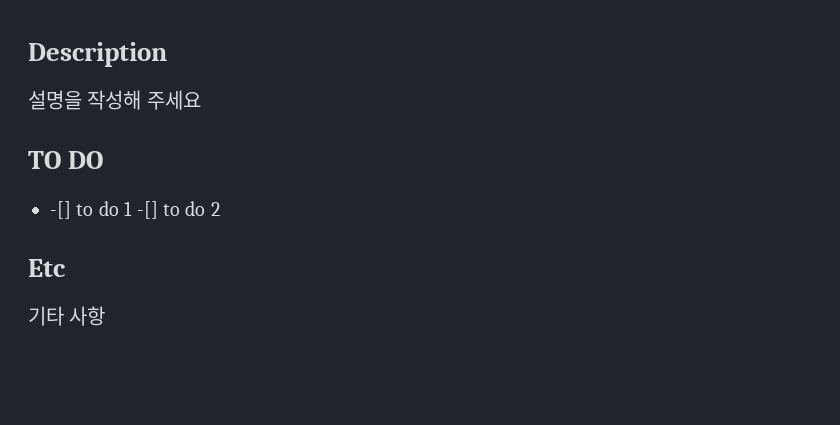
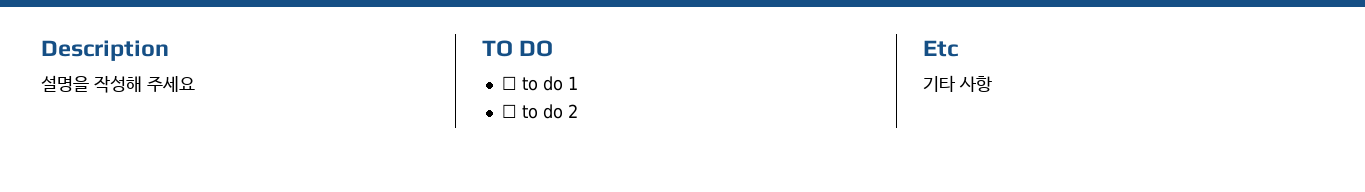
[50,201,71,219] -[] -> [501,76,517,90] ☐
[136,201,158,219] -[] -> [501,104,517,118] // ☐

